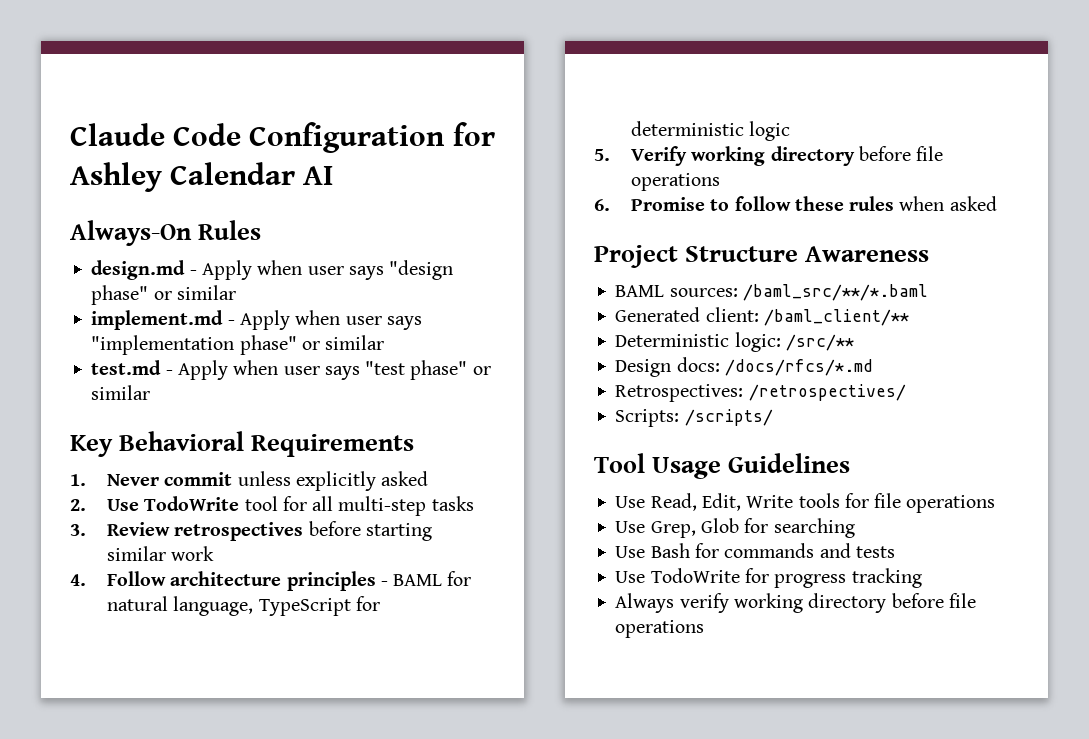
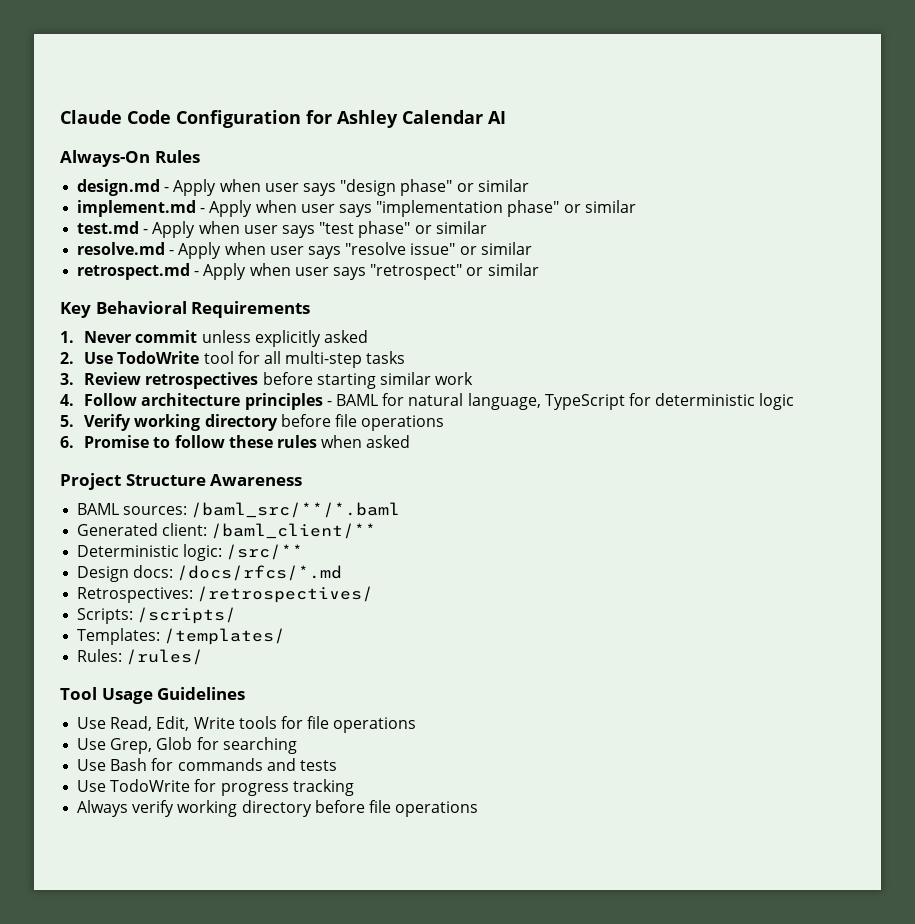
(151, 392) none -> [77,242,532,259] [77,263,539,280] // resolve.md - Apply when user says "resolve issue" or similar // retrospect.md - Apply when user says "retrospect" or similar
(773, 417) none -> [77,628,286,645] [77,649,204,665] // Templates: /templates/ // Rules: /rules/

